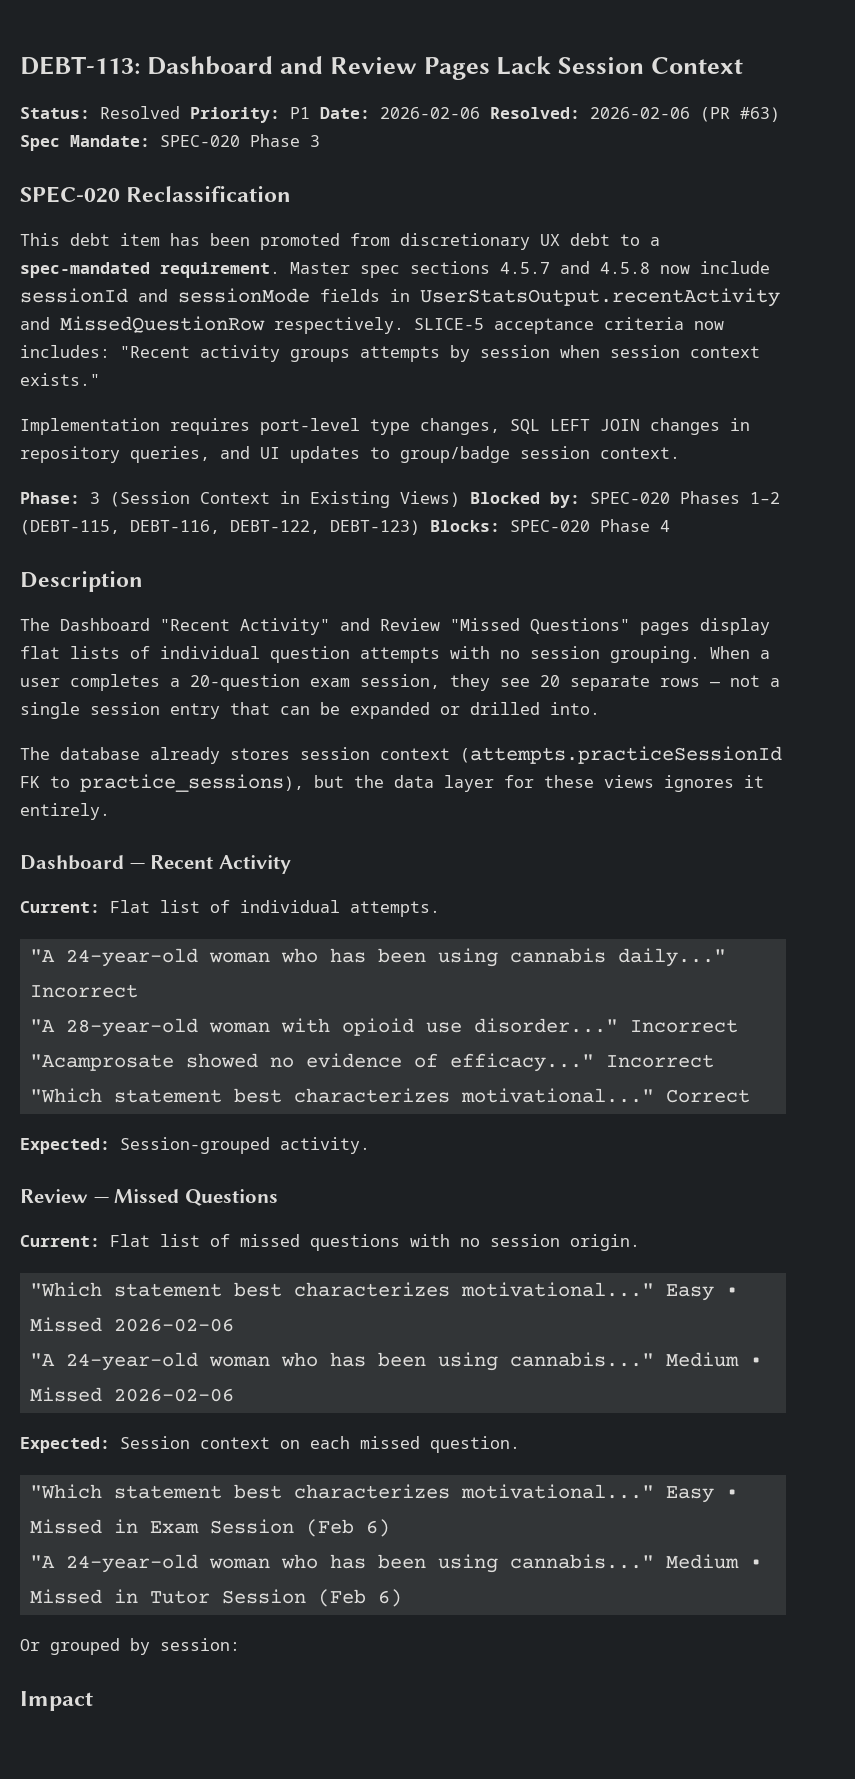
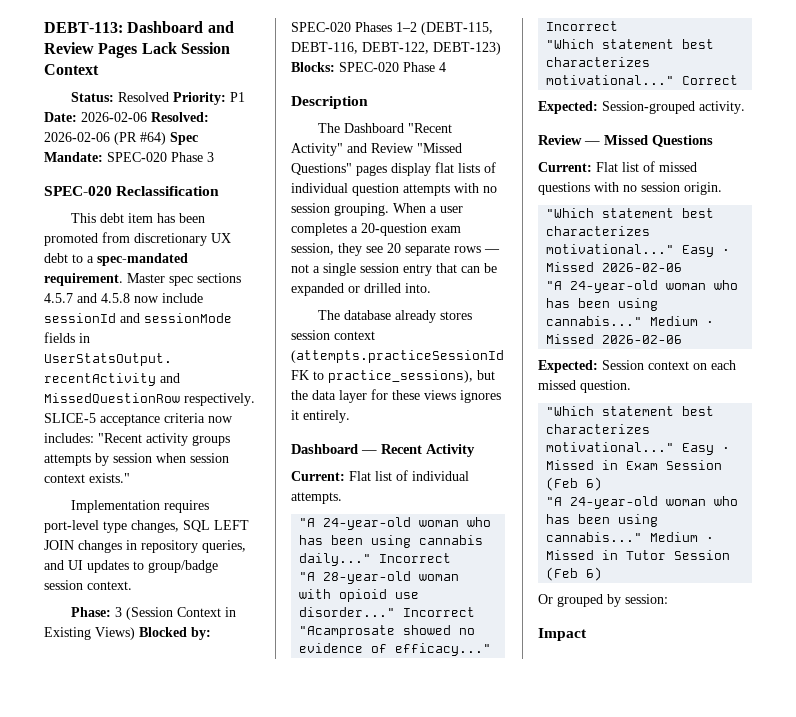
[740,107,780,122] #63) -> [140,132,166,145] #64)

